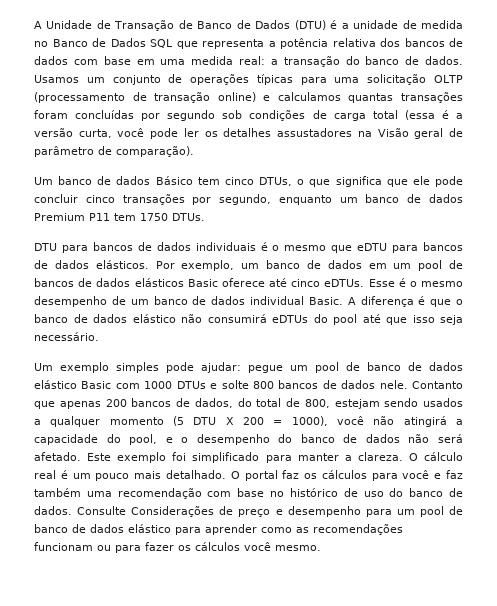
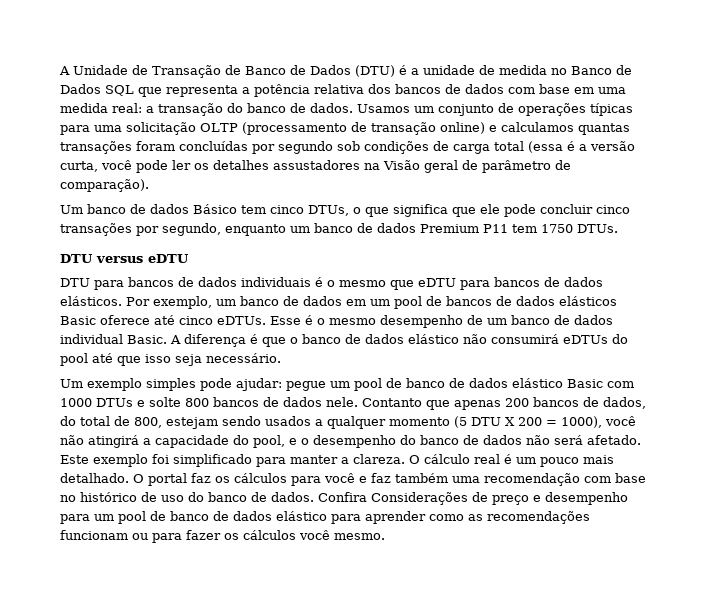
(205, 217) none -> [60,254,189,263] // DTU versus eDTU
[77,506,127,515] Consulte -> [318,492,367,502] Confira

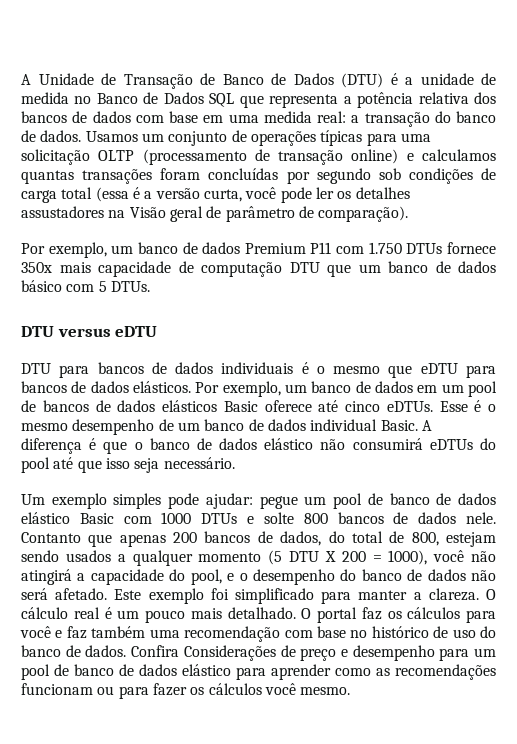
[60,204,630,217] [60,223,286,236] Um banco de dados Básico tem cinco DTUs, o que significa que ele pode concluir cinco transações por segundo, enquanto -> [21,242,107,258] Por exemplo,
[512,224,573,233] tem 1750 -> [336,242,496,254] [21,261,496,277] [21,280,107,292] com 1.750 DTUs fornece 350x mais capacidade de computação DTU que um banco de dados básico com 5

